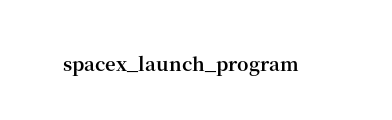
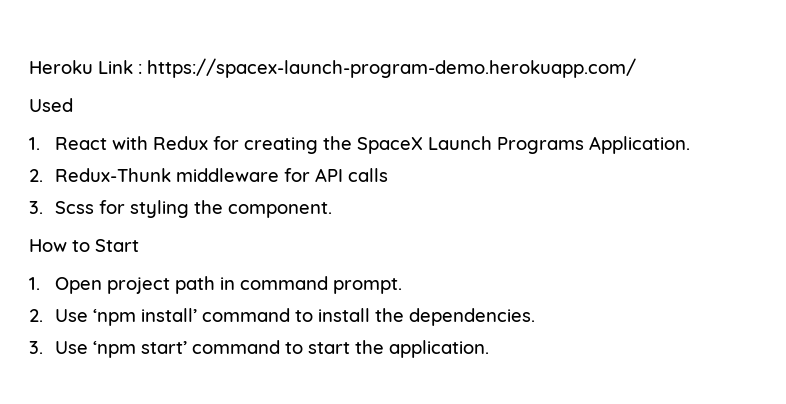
[63,55,299,76] spacex_launch_program -> [29,58,636,78] [29,98,73,112] [29,136,691,154] [29,168,389,182] [29,200,333,218] [29,239,139,252] [29,276,403,294] [29,308,536,326] [29,340,490,358] Heroku Link : https://spacex-launch-program-demo.herokuapp.com/ // Used // 1. React with Redux for creating the SpaceX Launch Programs Application. // 2. Redux-Thunk middleware for API calls // 3. Scss for styling the component. // How to Start // 1. Open project path in command prompt. // 2. Use ‘npm install’ command to install the dependencies. // 3. Use ‘npm start’ command to start the application.

